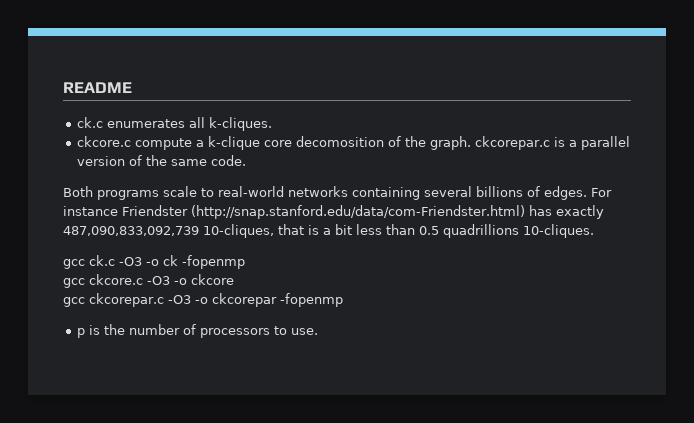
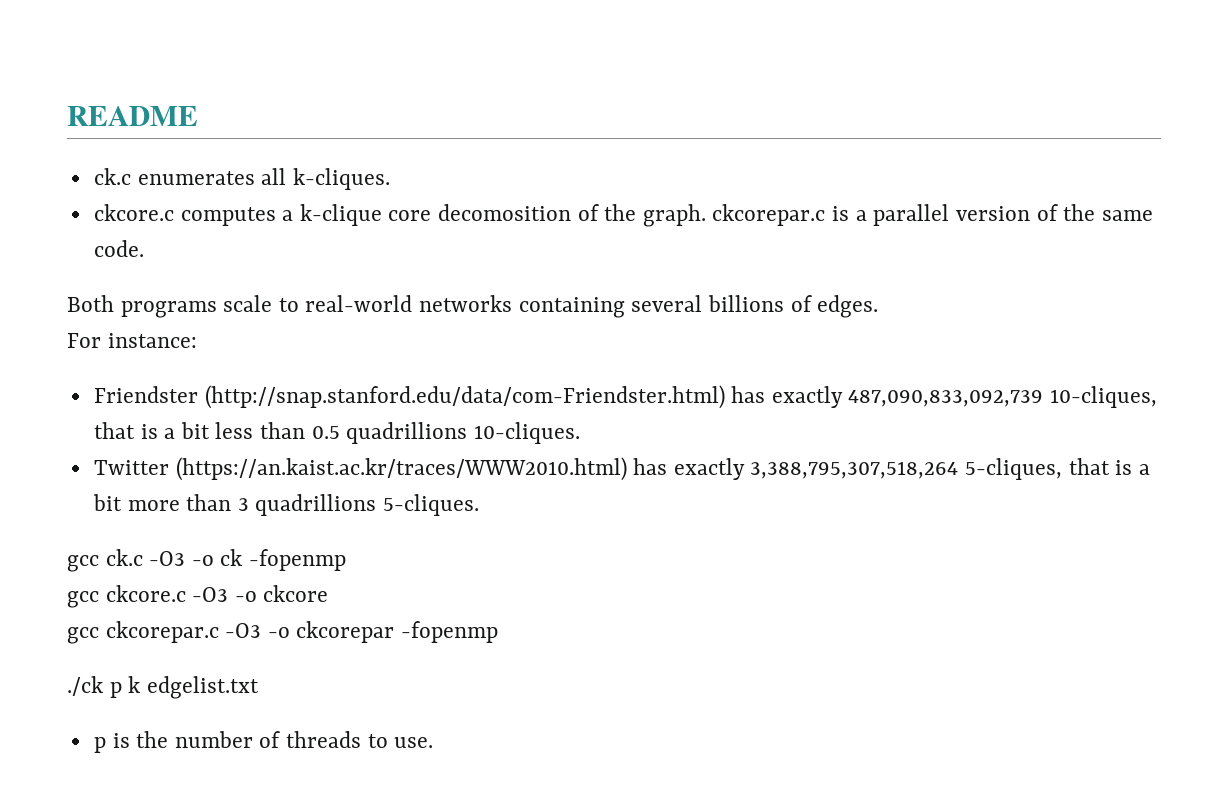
[134,138,192,150] compute -> [180,207,276,226] computes
[591,188,612,197] [63,206,118,216] For instance -> [67,333,197,348] // For instance: //
(594, 231) none -> [93,457,1150,481] [92,494,480,516] // Twitter (https://an.kaist.ac.kr/traces/WWW2010.html) has exactly 3,388,795,307,518,264 5-cliques, that is a bit more than 3 quadrillions 5-cliques.
(343, 300) none -> [67,676,259,699] // ./ck p k edgelist.txt
[199,328,270,338] processors -> [286,731,362,748] threads

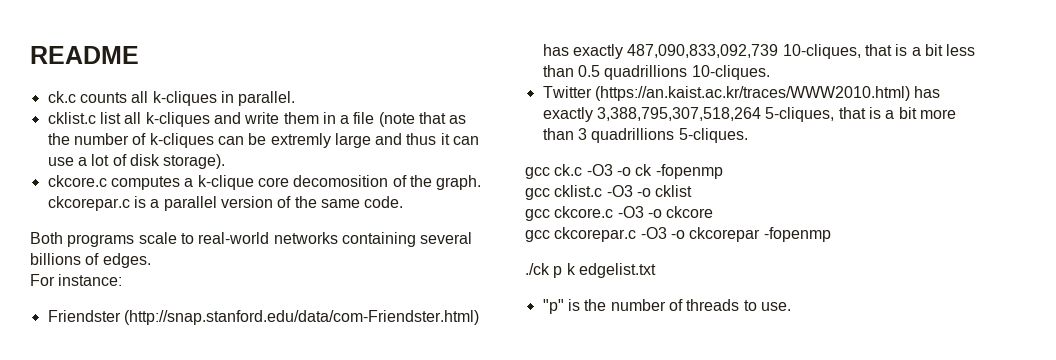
[137,168,390,190] enumerates all k-cliques. -> [79,91,296,106] [47,112,467,127] [47,133,480,148] [47,154,226,169] counts all k-cliques in parallel. // cklist.c list all k-cliques and write them in a file (note that as the number of k-cliques can be extremly large and thus it can use a lot of disk storage).
(347, 560) none -> [525,185,693,200] // gcc cklist.c -O3 -o cklist
[93,737,106,753] p -> [542,299,564,314] "p"

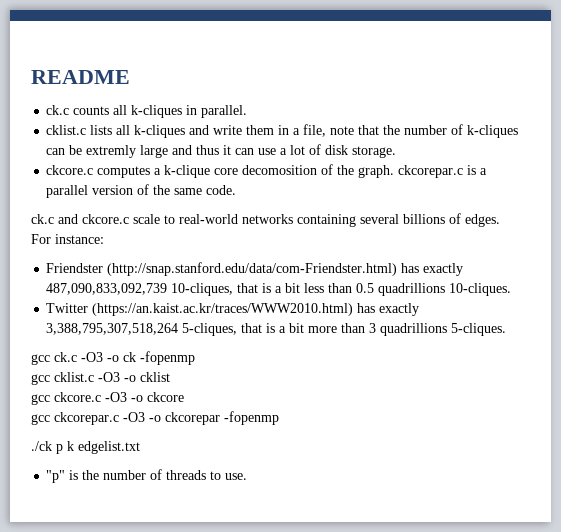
[99,112,121,124] list -> [90,125,113,135] lists
[353,112,467,127] file (note that as -> [303,124,380,137] file, note that
[163,154,226,169] storage). -> [352,146,397,158] storage.
[30,232,135,247] Both programs -> [31,214,129,224] ck.c and ckcore.c

